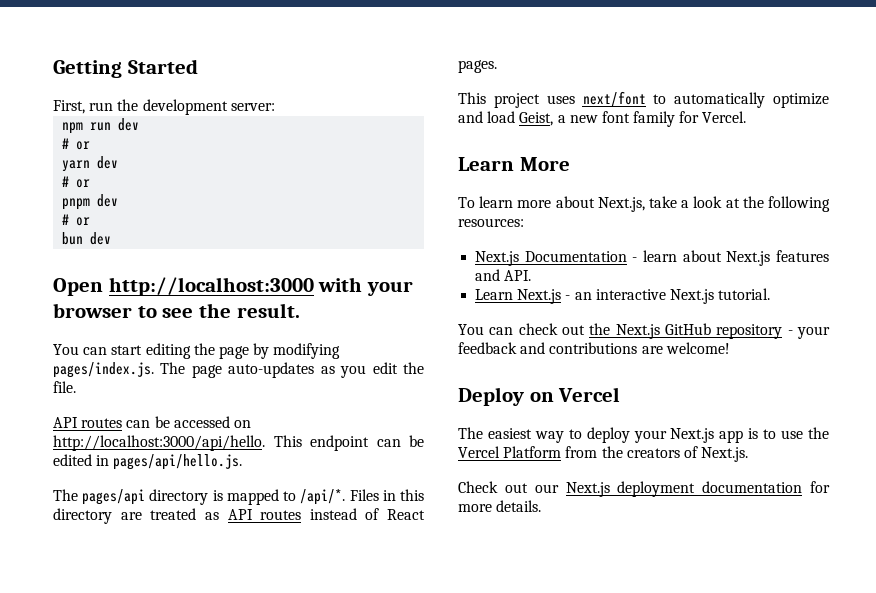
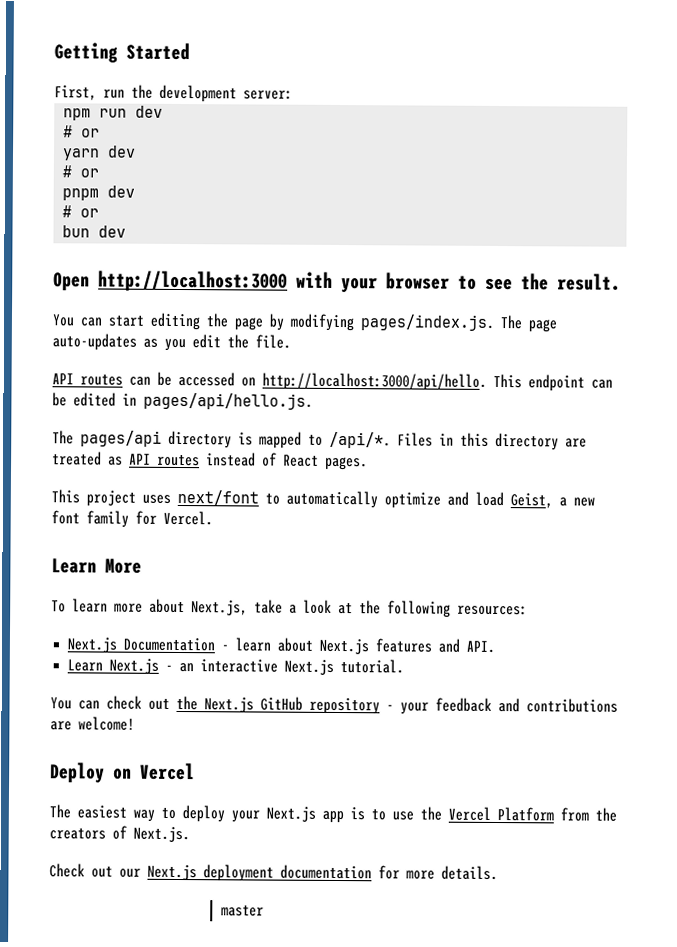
(542, 506) none -> [220,905,264,917] // master

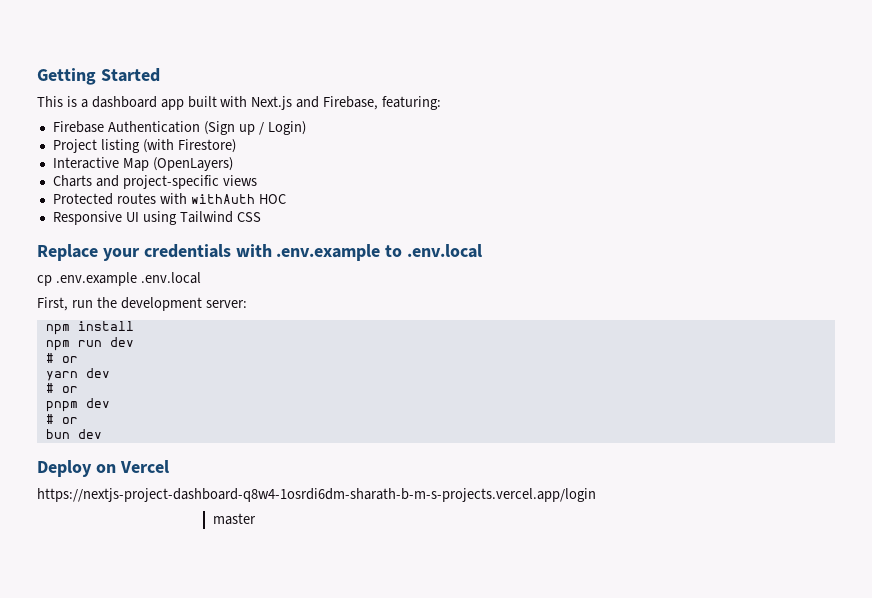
(190, 51) none -> [37,96,442,110] [52,121,306,135] [52,139,236,153] [52,157,233,171] [52,175,257,189] [52,193,286,205] [52,211,261,225] [37,244,483,261] [37,272,201,286] // This is a dashboard app built with Next.js and Firebase, featuring: // Firebase Authentication (Sign up / Login) // Project listing (with Firestore) // Interactive Map (OpenLayers) // Charts and project-specific views // Protected routes with withAuth HOC // Responsive UI using Tailwind CSS // Replace your credentials with .env.example to .env.local // cp .env.example .env.local
(293, 95) none -> [45,321,134,335] // npm install
[53,270,621,293] [52,312,557,333] [52,333,291,352] [52,371,613,392] [52,392,313,410] [52,430,587,451] [52,451,368,471] [51,489,595,509] [51,510,213,528] [51,558,142,574] [51,598,528,618] [67,637,496,655] [67,658,405,675] [50,695,618,715] [50,716,135,731] [50,762,195,783] [49,804,617,824] [49,825,190,843] [49,863,498,882] Open http://localhost:3000 with your browser to see the result. // You can start editing the page by modifying pages/index.js. The page auto-updates as you edit the file. // API routes can be accessed on http://localhost:3000/api/hello. This endpoint can be edited in pages/api/hello.js. // The pages/api directory is mapped to /api/*. Files in this directory are treated as API routes instead of React pages. // This project uses next/font to automatically optimize and load Geist, a new font family for Vercel. // Learn More // To learn more about Next.js, take a look at the following resources: // Next.js Documentation - learn about Next.js features and API. // Learn Next.js - an interactive Next.js tutorial. // You can check out the Next.js GitHub repository - your feedback and contributions are welcome! // Deploy on Vercel // The easiest way to deploy your Next.js app is to use the Vercel Platform from the creators of Next.js. // Check out our Next.js deployment documentation for more details. -> [37,460,169,477] [37,488,596,502] Deploy on Vercel // https://nextjs-project-dashboard-q8w4-1osrdi6dm-sharath-b-m-s-projects.vercel.app/login

